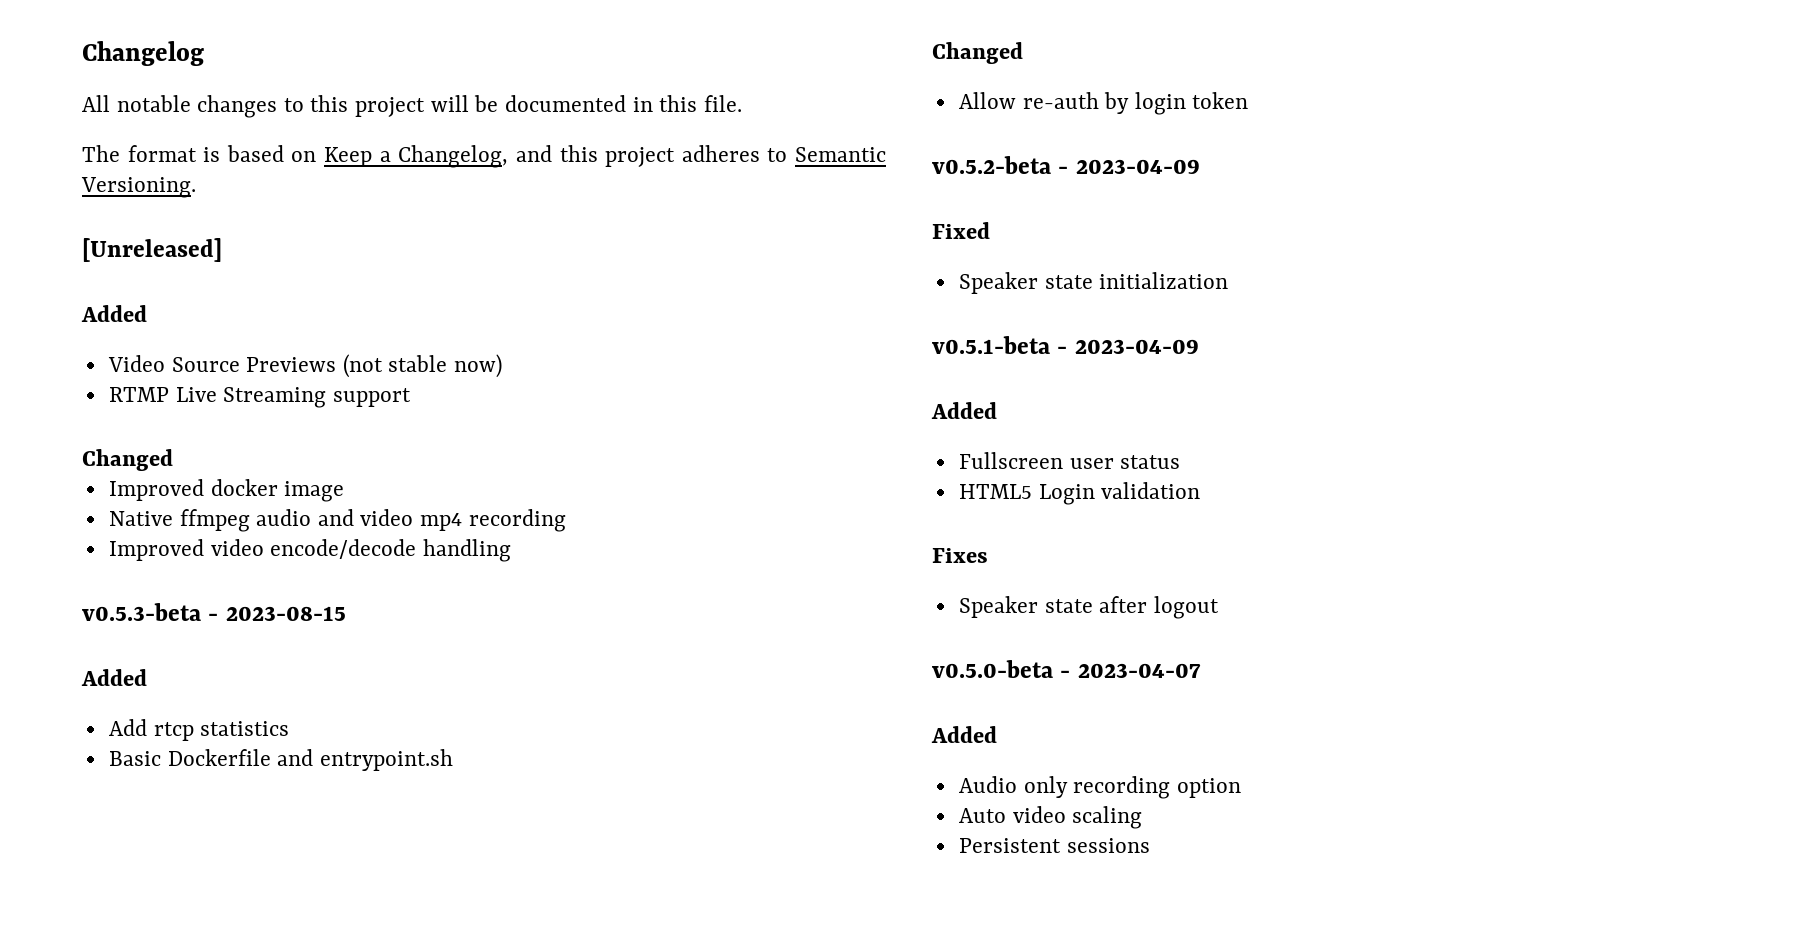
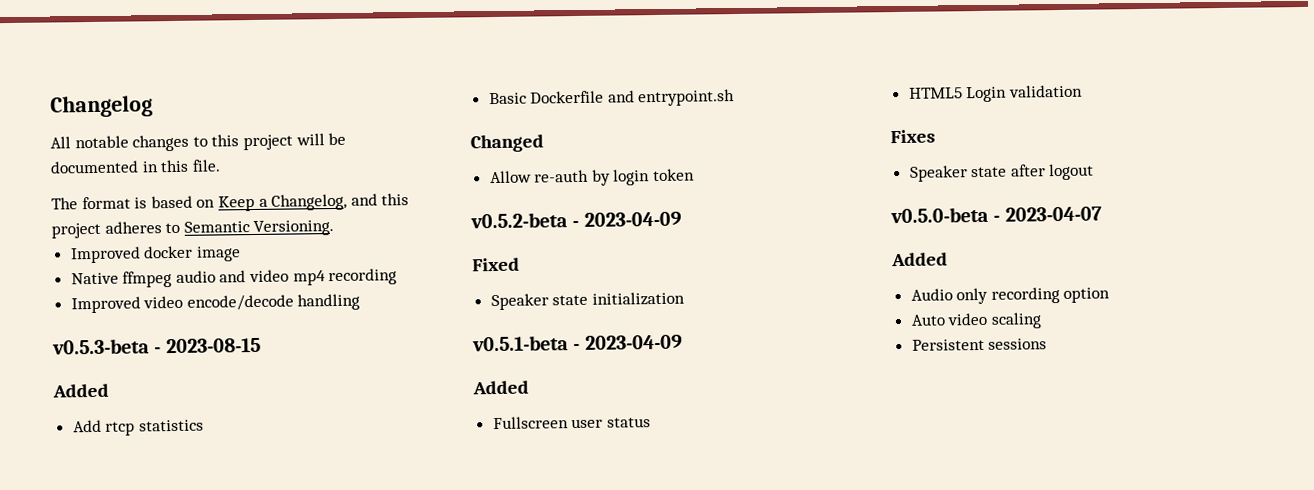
[82,238,222,262] [81,305,147,322] [107,354,503,378] [108,387,411,408] [82,449,173,471] // [Unreleased] // Added // Video Source Previews (not stable now) // RTMP Live Streaming support // Changed -> (335, 227) none

